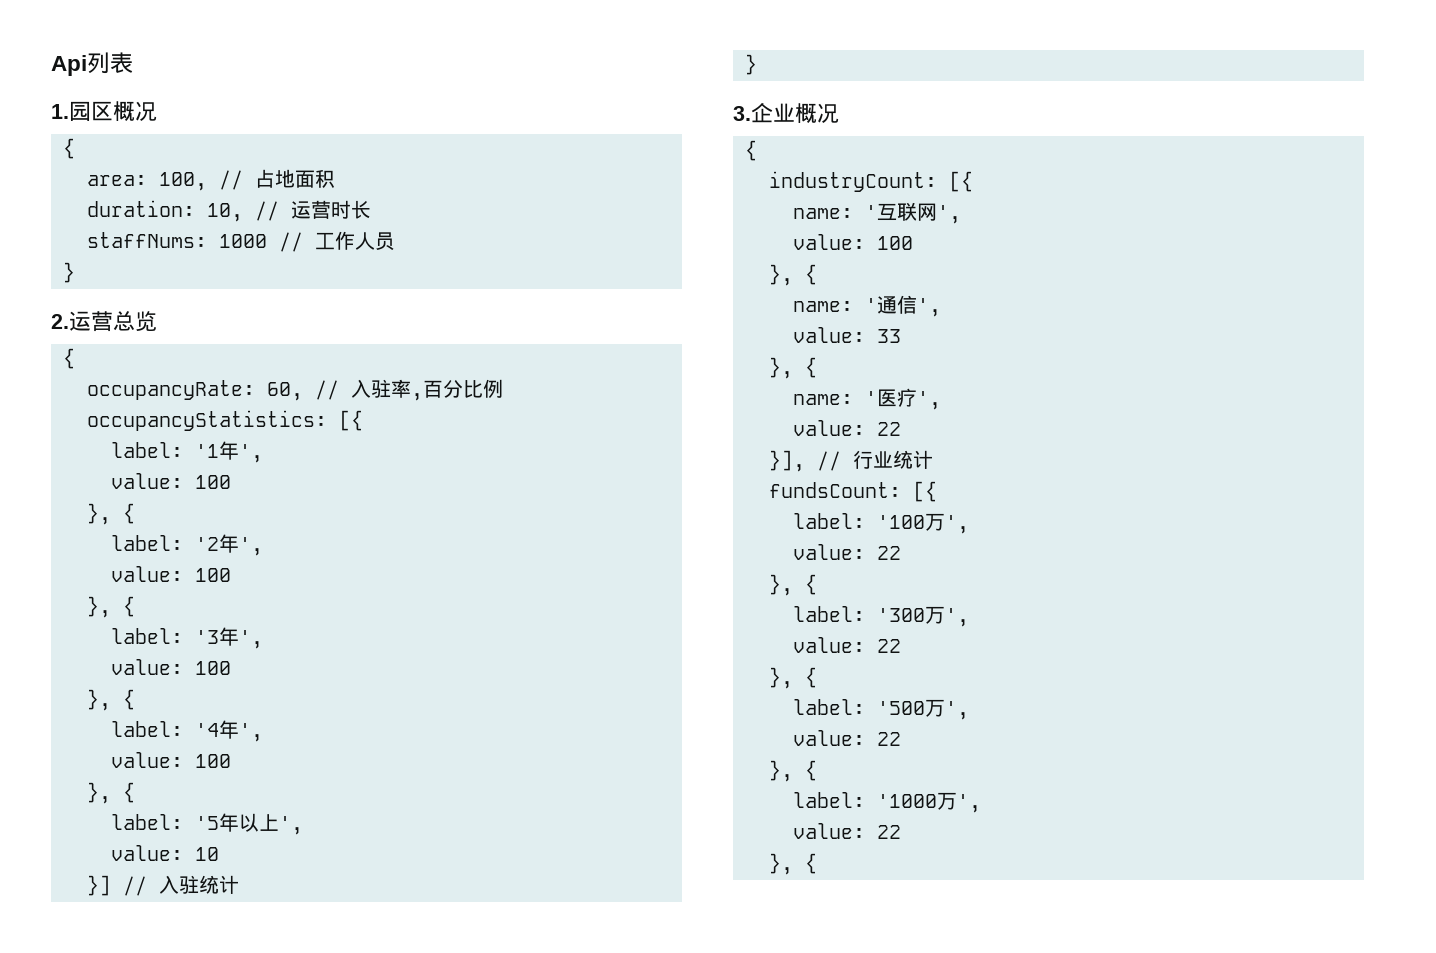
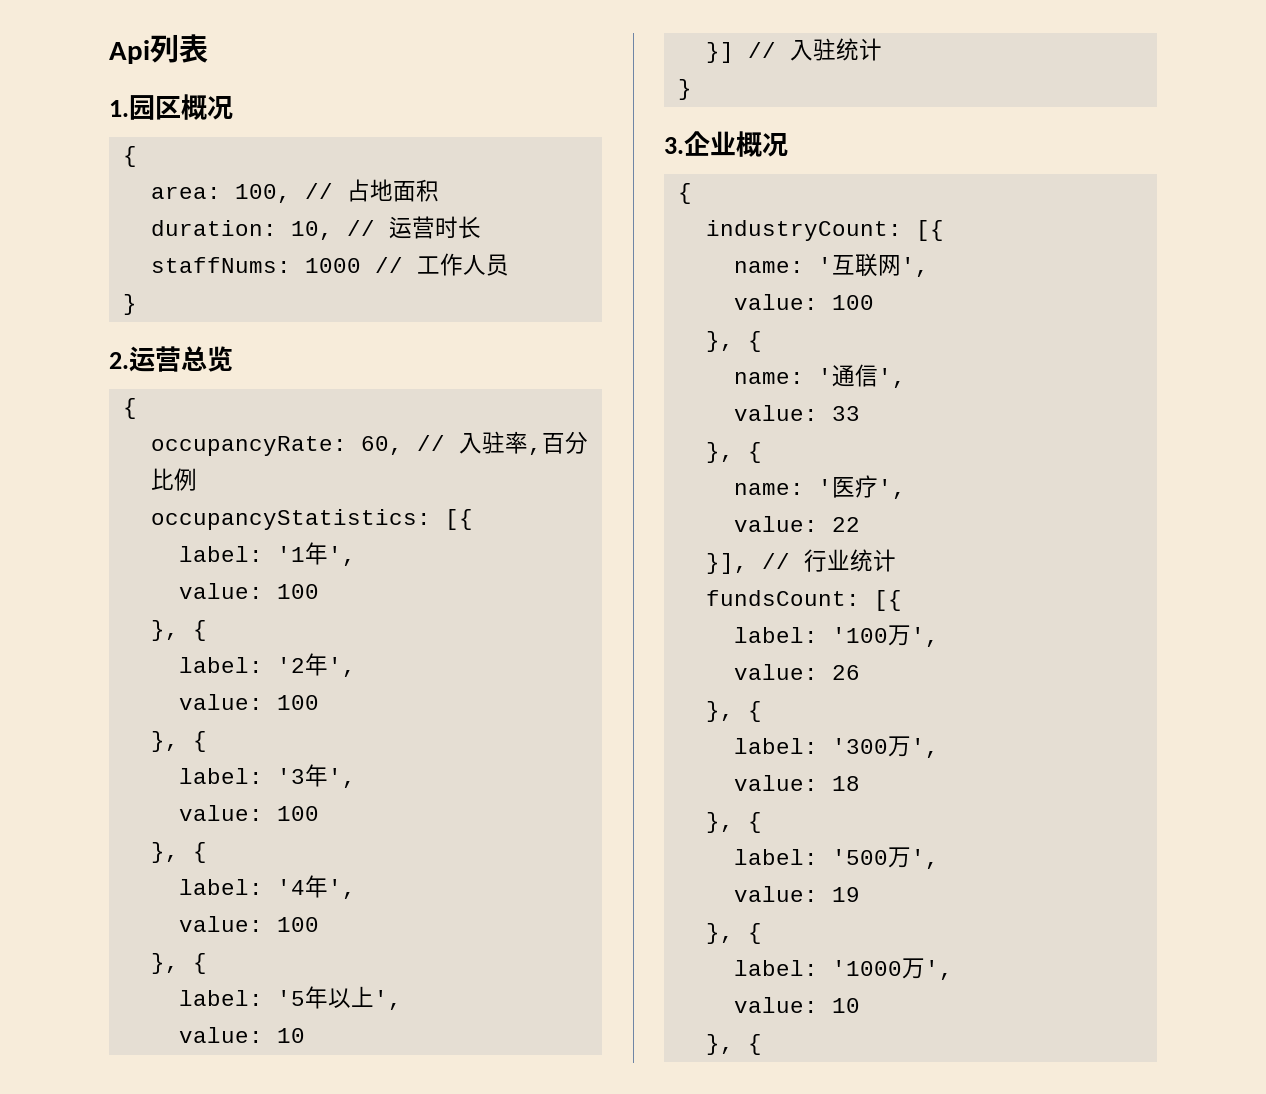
[877,546,902,560] 22 -> [831,665,860,680] 26
[877,639,902,653] 22 -> [831,776,860,791] 18
[877,732,902,746] 22 -> [831,887,860,902] 19
[877,825,902,839] 22 -> [831,998,860,1013] 10

